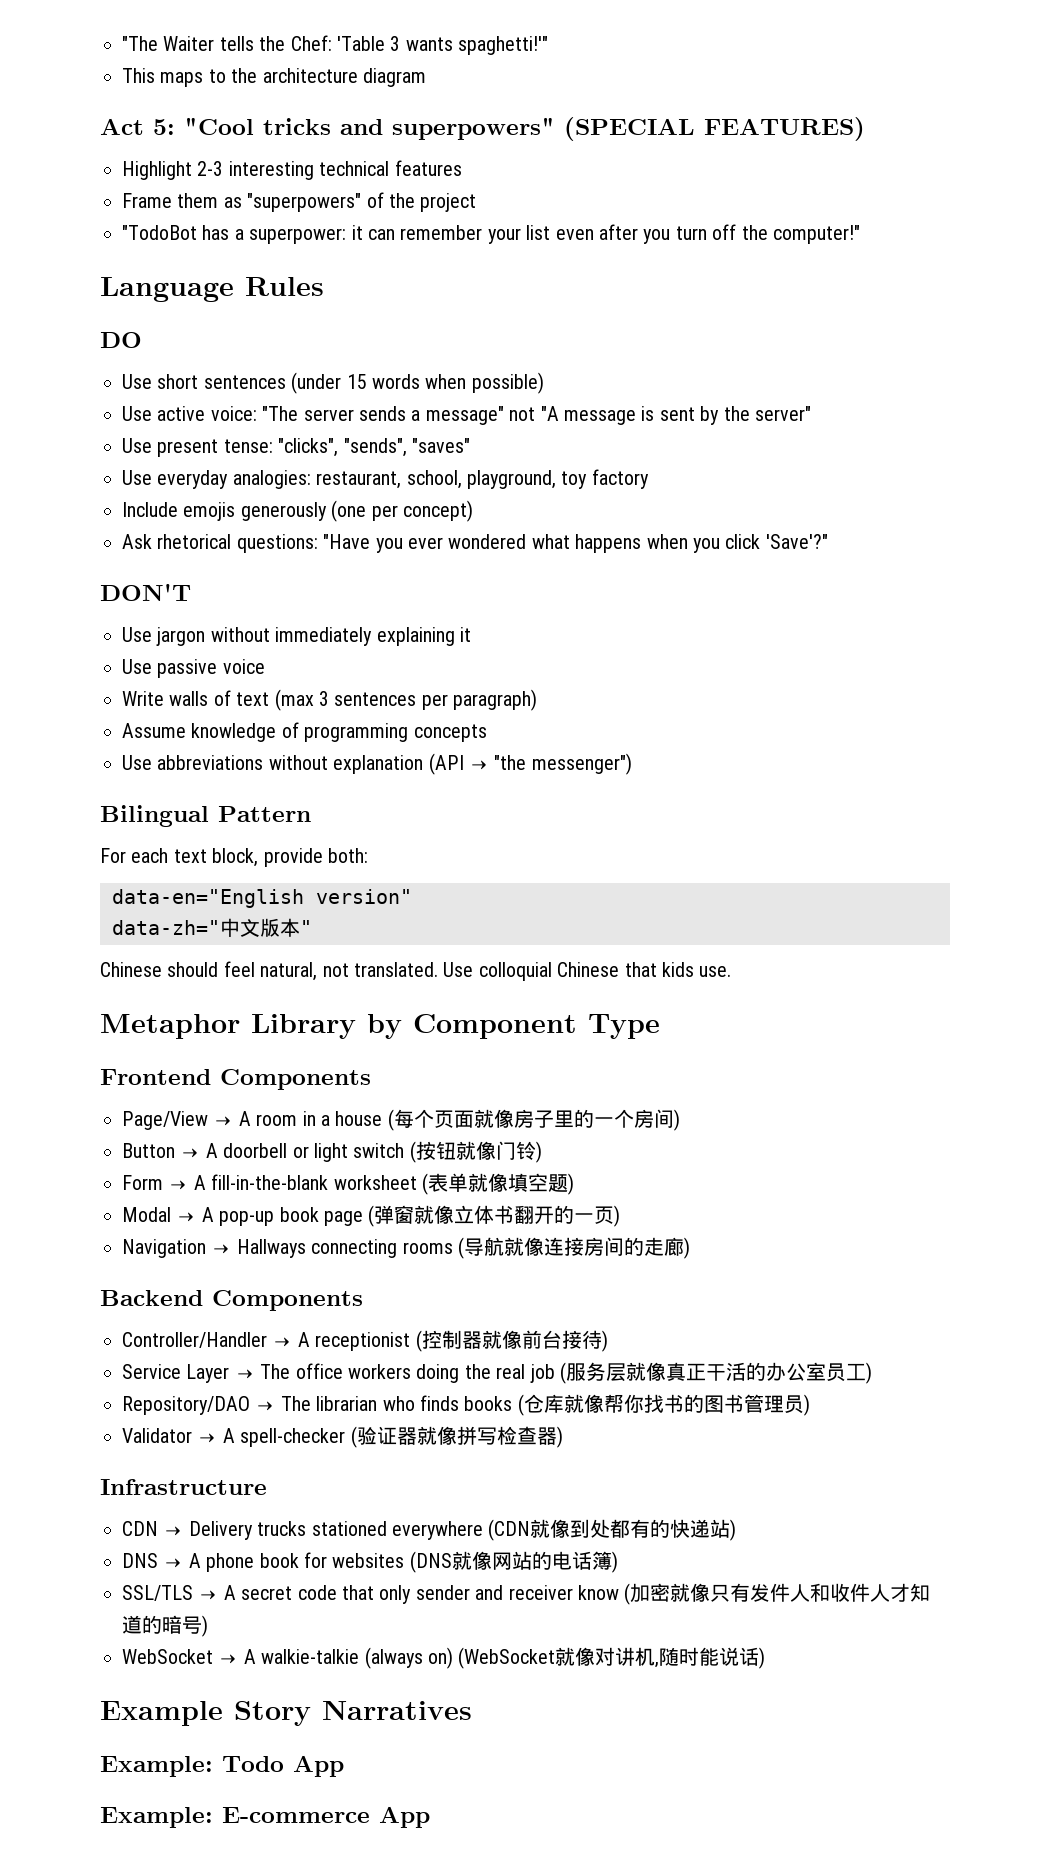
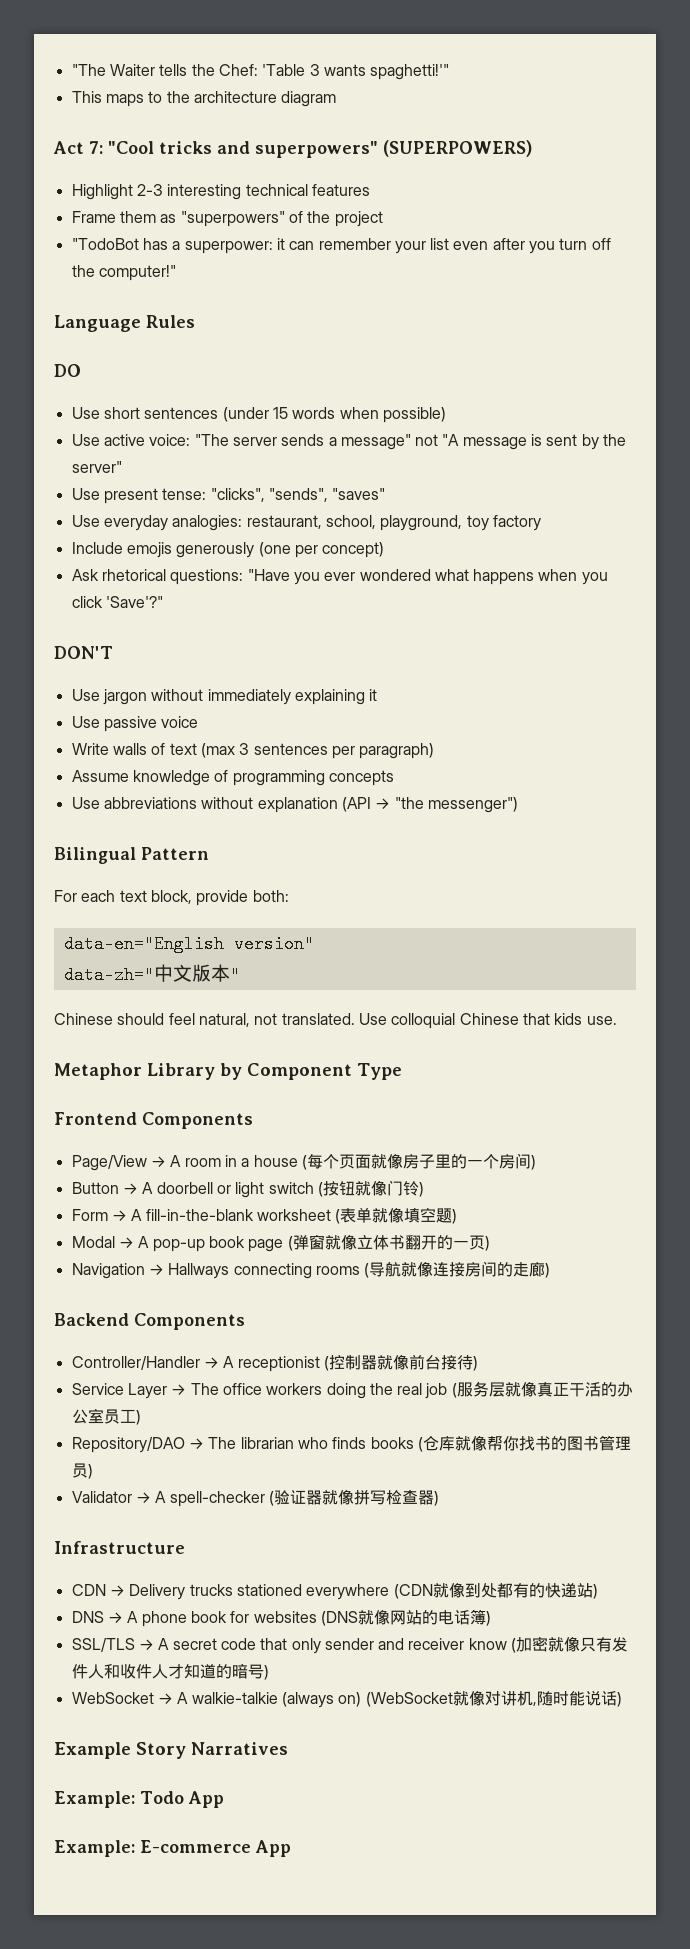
[153,119,175,135] 5: -> [89,141,103,154] 7:
[564,117,865,141] (SPECIAL FEATURES) -> [383,140,532,157] (SUPERPOWERS)

